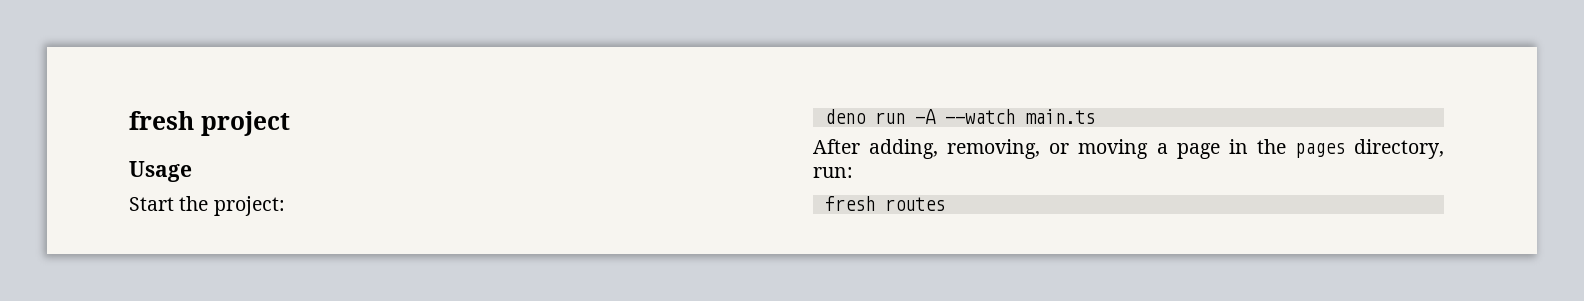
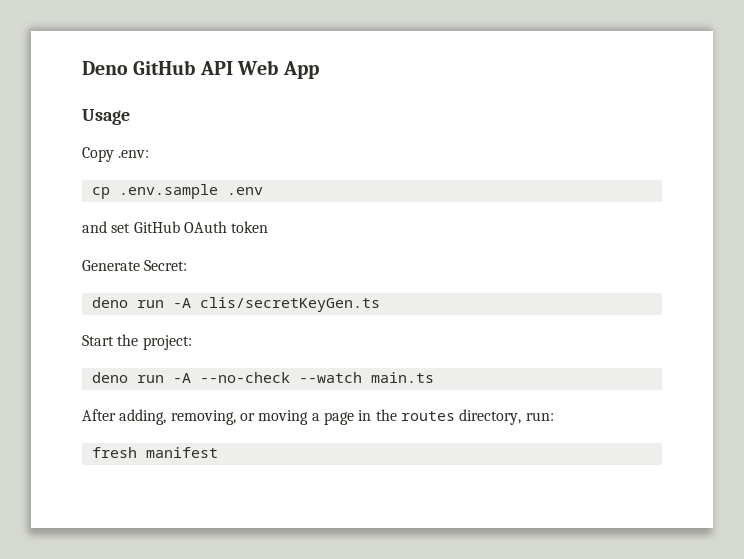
[129,111,290,136] [129,161,192,182] fresh project // Usage -> [82,60,319,79] [82,109,130,125] [82,147,150,162] [91,184,263,199] [82,221,269,233] [82,260,188,271] [91,297,380,312] Deno GitHub API Web App // Usage // Copy .env: // cp .env.sample .env // and set GitHub OAuth token // Generate Secret: // deno run -A clis/secretKeyGen.ts
(936, 116) none -> [199,372,290,383] --no-check
[1294,143,1345,158] pages -> [400,411,455,421] routes
[884,197,945,211] routes -> [145,447,218,458] manifest

